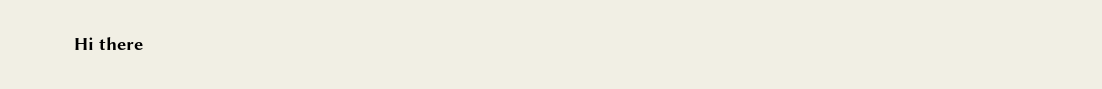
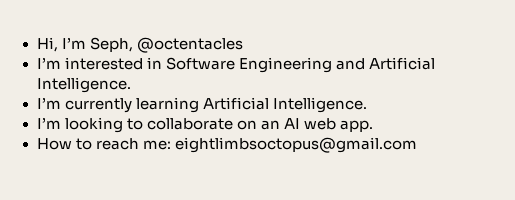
[74,37,143,50] Hi there -> [36,37,243,53] [36,57,435,73] [36,77,131,93] [36,97,367,113] [36,117,373,133] [36,137,417,153] Hi, I’m Seph, @octentacles // I’m interested in Software Engineering and Artificial Intelligence. // I’m currently learning Artificial Intelligence. // I’m looking to collaborate on an AI web app. // How to reach me: eightlimbsoctopus@gmail.com

